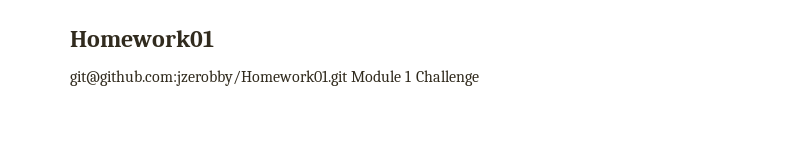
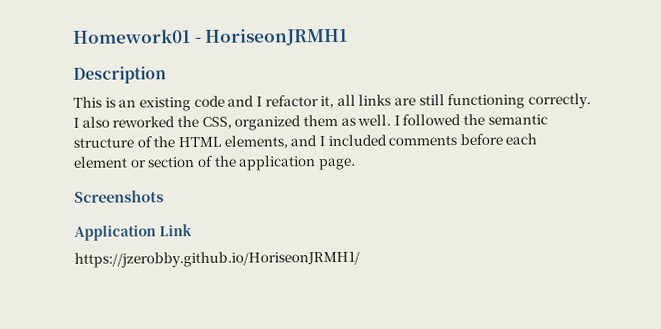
[70,70,479,86] // git@github.com:jzerobby/Homework01.git Module 1 Challenge -> [194,27,349,46] [73,66,167,84] [73,93,592,112] [73,113,548,131] [73,133,538,149] [73,155,356,171] [74,190,164,203] [74,224,192,241] [74,250,360,268] - HoriseonJRMH1 // Description // This is an existing code and I refactor it, all links are still functioning correctly. I also reworked the CSS, organized them as well. I followed the semantic structure of the HTML elements, and I included comments before each element or section of the application page. // Screenshots // Application Link // https://jzerobby.github.io/HoriseonJRMH1/

